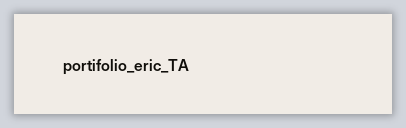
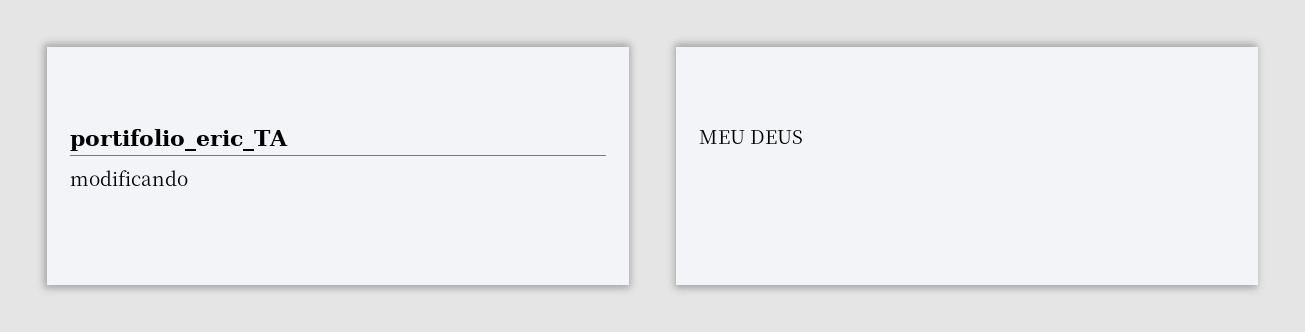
(189, 67) none -> [70,170,188,186] [699,130,804,144] // modificando // MEU DEUS

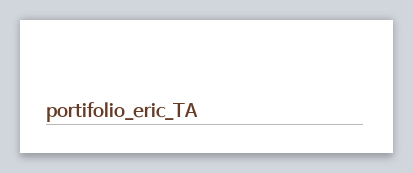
[70,170,188,186] [699,130,804,144] // modificando // MEU DEUS -> (198, 112) none

